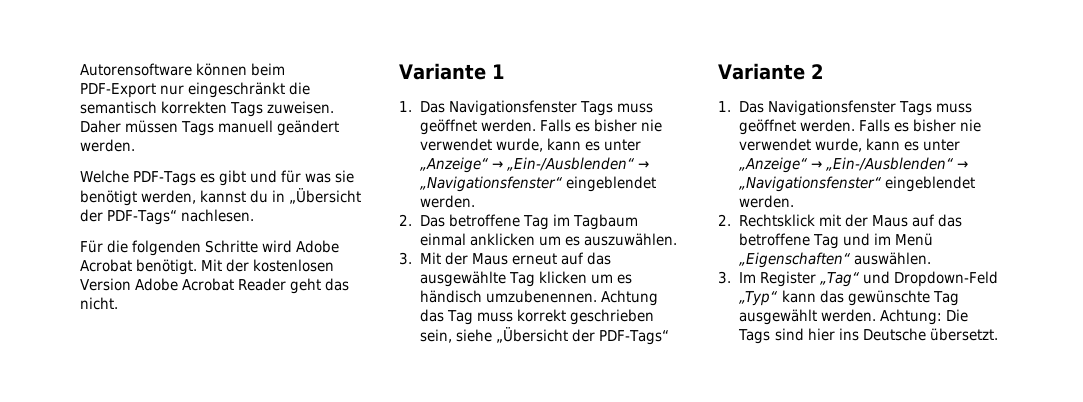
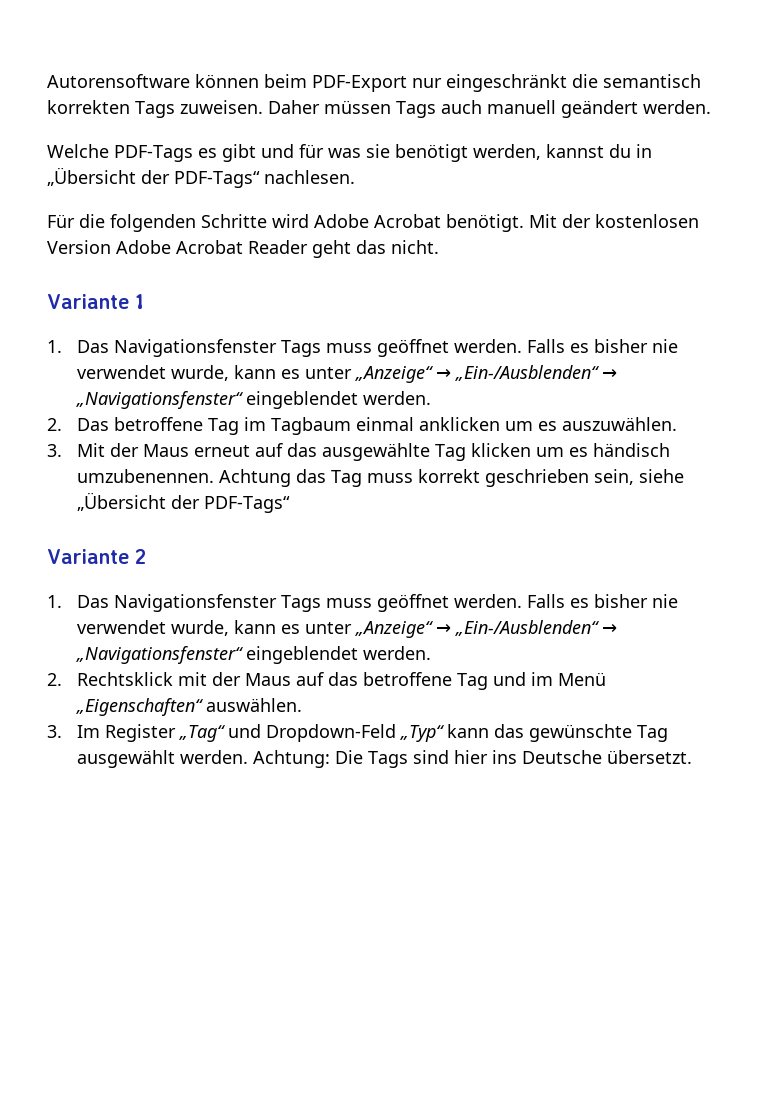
(215, 128) none -> [441,100,482,114] auch

